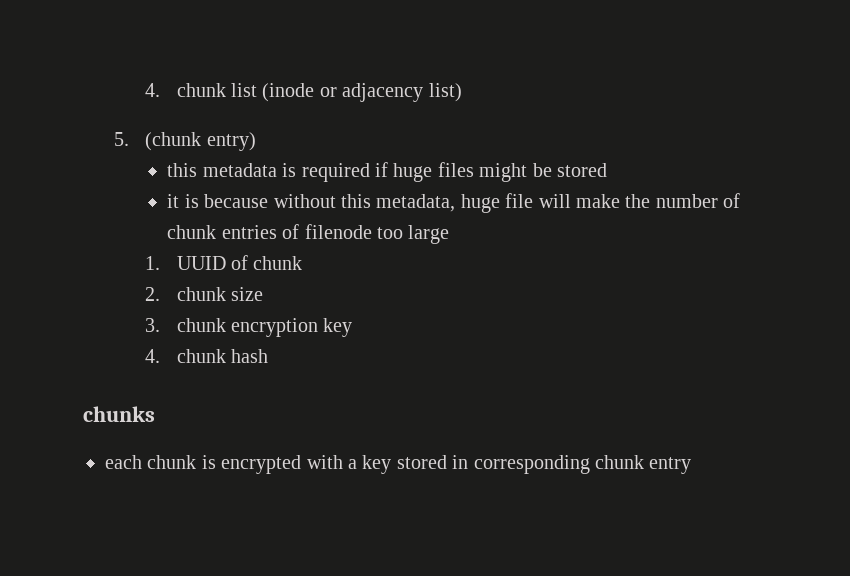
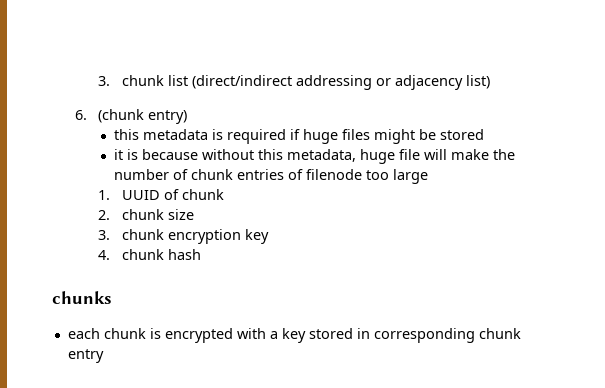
[145,83,161,97] 4. -> [98,76,111,86] 3.
[262,83,315,102] (inode -> [191,75,372,90] (direct/indirect addressing
[114,132,130,146] 5. -> [75,110,88,120] 6.

